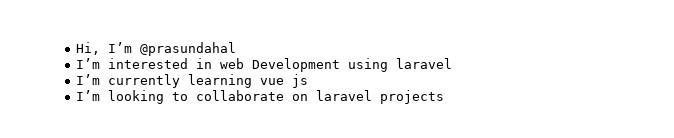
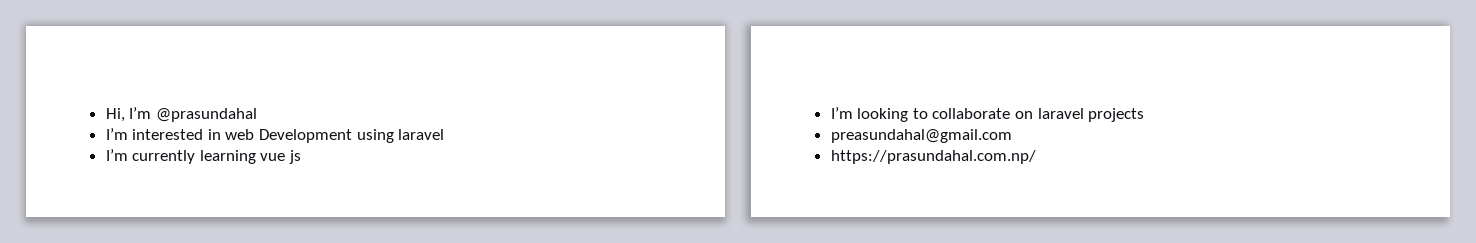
(445, 97) none -> [830,129,1012,143] [830,150,1036,164] // preasundahal@gmail.com // https://prasundahal.com.np/

